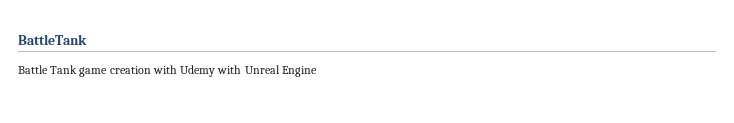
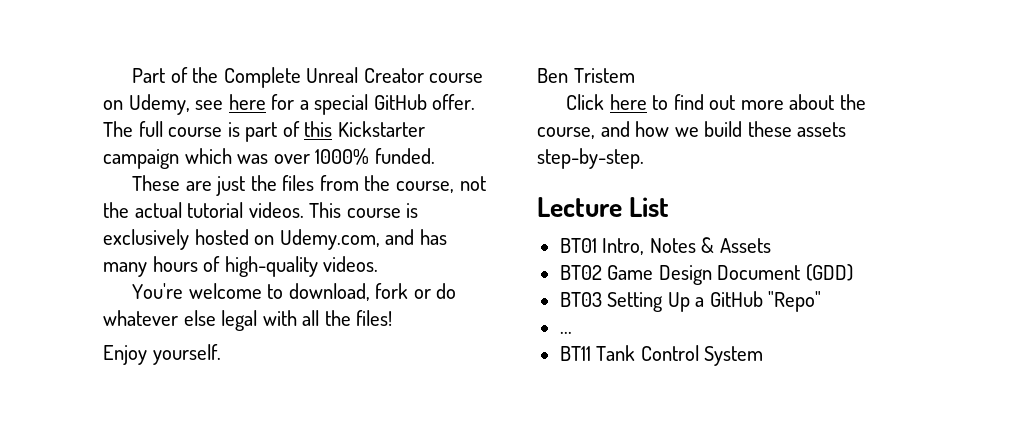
[18,34,87,45] [18,65,317,77] BattleTank // Battle Tank game creation with Udemy with Unreal Engine -> [132,67,484,88] [103,94,476,115] [103,121,425,142] [103,148,435,169] [132,175,486,196] [103,202,419,218] [103,229,447,250] [103,256,379,277] [132,283,457,301] [103,310,393,331] [103,344,221,365] [537,68,635,83] [566,94,866,110] [537,121,847,139] [537,148,644,169] [537,197,670,217] [559,237,771,255] [559,264,853,285] [559,291,822,312] [559,331,572,334] [559,345,764,366] Part of the Complete Unreal Creator course on Udemy, see here for a special GitHub offer. The full course is part of this Kickstarter campaign which was over 1000% funded. // These are just the files from the course, not the actual tutorial videos. This course is exclusively hosted on Udemy.com, and has many hours of high-quality videos. // You're welcome to download, fork or do whatever else legal with all the files! // Enjoy yourself. // Ben Tristem // Click here to find out more about the course, and how we build these assets step-by-step. // Lecture List // BT01 Intro, Notes & Assets // BT02 Game Design Document (GDD) // BT03 Setting Up a GitHub "Repo" // ... // BT11 Tank Control System

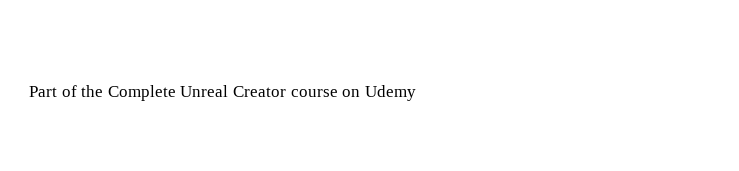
[128,94,476,115] [103,121,425,142] [103,148,435,169] [132,175,486,196] [103,202,419,218] [103,229,447,250] [103,256,379,277] [132,283,457,301] [103,310,393,331] [103,344,221,365] [537,68,635,83] [566,94,866,110] [537,121,847,139] [537,148,644,169] [537,197,670,217] [559,237,771,255] [559,264,853,285] [559,291,822,312] [559,331,572,334] [559,345,764,366] Udemy, see here for a special GitHub offer. The full course is part of this Kickstarter campaign which was over 1000% funded. // These are just the files from the course, not the actual tutorial videos. This course is exclusively hosted on Udemy.com, and has many hours of high-quality videos. // You're welcome to download, fork or do whatever else legal with all the files! // Enjoy yourself. // Ben Tristem // Click here to find out more about the course, and how we build these assets step-by-step. // Lecture List // BT01 Intro, Notes & Assets // BT02 Game Design Document (GDD) // BT03 Setting Up a GitHub "Repo" // ... // BT11 Tank Control System -> [364,85,416,101] Udemy

